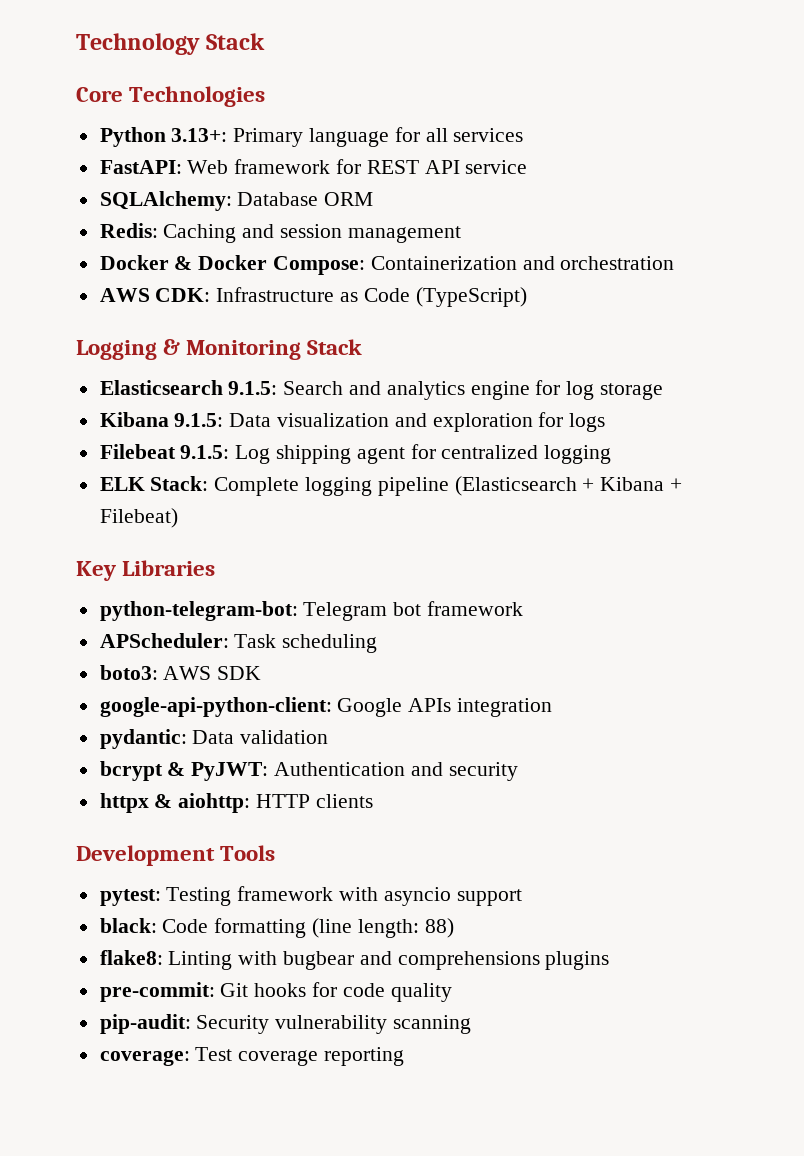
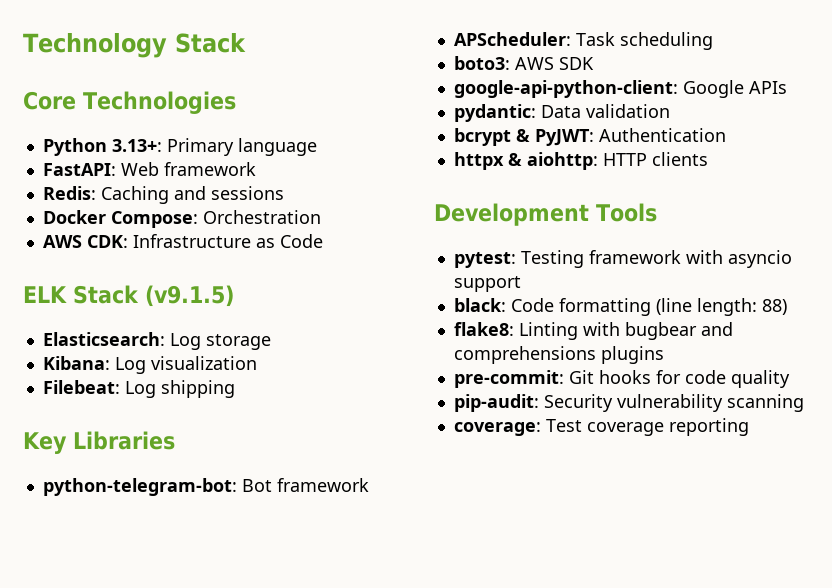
[394,127,524,142] for all services -> (317, 147) none
[336,159,528,174] [99,191,374,211] for REST API service // SQLAlchemy: Database ORM -> (256, 169) none
[280,224,461,243] [99,255,675,275] session management // Docker & Docker Compose: Containerization and orchestration -> [210,186,284,200] [42,210,321,228] sessions // Docker Compose: Orchestration
[415,287,527,307] [76,339,363,360] [99,380,664,400] [99,412,606,432] [99,444,612,464] [99,476,683,496] [99,508,178,528] (TypeScript) // Logging & Monitoring Stack // Elasticsearch 9.1.5: Search and analytics engine for log storage // Kibana 9.1.5: Data visualization and exploration for logs // Filebeat 9.1.5: Log shipping agent for centralized logging // ELK Stack: Complete logging pipeline (Elasticsearch + Kibana + Filebeat) -> [23,285,234,307] [42,332,271,350] [42,356,257,374] [42,380,235,398] // ELK Stack (v9.1.5) // Elasticsearch: Log storage // Kibana: Log visualization // Filebeat: Log shipping
[303,602,422,621] Telegram bot -> [241,479,272,492] Bot
[457,698,553,717] integration -> (787, 87) none
[410,762,518,781] and security -> (726, 135) none

